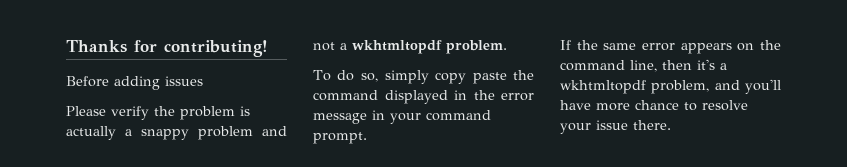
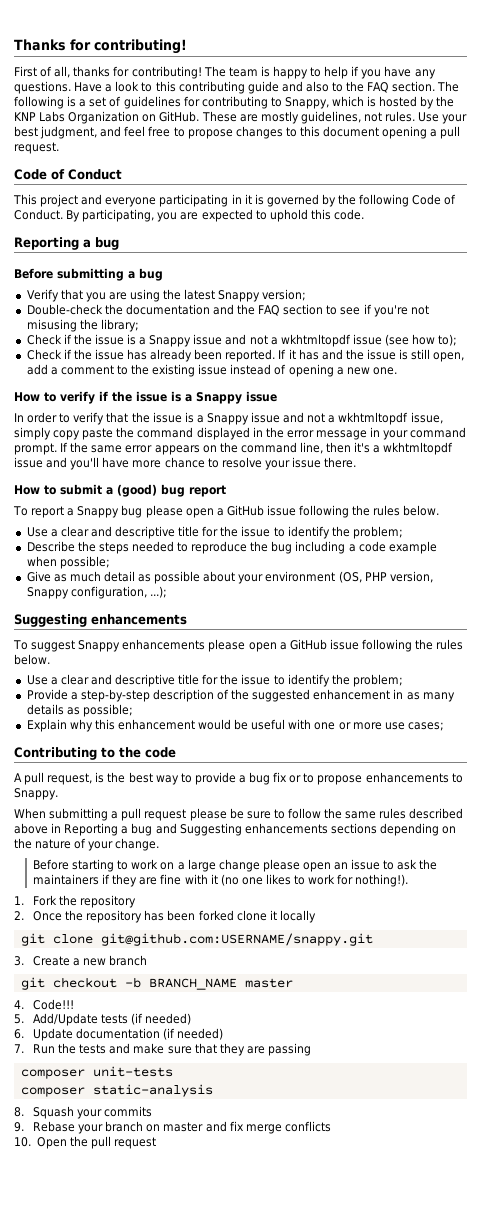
[66,76,203,90] [66,106,250,120] [66,126,287,140] [313,40,507,54] [313,70,378,82] Before adding issues // Please verify the problem is actually a snappy problem and not a wkhtmltopdf problem. // To do so, -> [14,66,436,79] [14,81,460,94] [14,96,455,109] [14,111,468,124] [14,126,461,139] [14,142,59,154] [14,169,122,180] [13,194,457,207] [14,209,364,222] [14,237,119,250] [14,268,163,281] [26,289,307,302] [26,304,429,317] [26,319,139,332] [26,334,458,347] [26,349,465,362] [26,364,397,377] [14,391,277,404] [14,412,443,425] First of all, thanks for contributing! The team is happy to help if you have any questions. Have a look to this contributing guide and also to the FAQ section. The following is a set of guidelines for contributing to Snappy, which is hosted by the KNP Labs Organization on GitHub. These are mostly guidelines, not rules. Use your best judgment, and feel free to propose changes to this document opening a pull request. // Code of Conduct // This project and everyone participating in it is governed by the following Code of Conduct. By participating, you are expected to uphold this code. // Reporting a bug // Before submitting a bug // Verify that you are using the latest Snappy version; // Double-check the documentation and the FAQ section to see if you're not misusing the library; // Check if the issue is a Snappy issue and not a wkhtmltopdf issue (see how to); // Check if the issue has already been reported. If it has and the issue is still open, add a comment to the existing issue instead of opening a new one. // How to verify if the issue is a Snappy issue // In order to verify that the issue is a Snappy issue and not a wkhtmltopdf issue,
(367, 138) // -> (57, 449) none
[651,80,710,94] problem, -> [14,457,43,468] issue
(671, 125) none -> [14,484,226,497] [13,505,440,518] [26,526,403,539] [26,541,437,554] [26,556,110,569] [26,571,433,584] [26,586,167,599] [14,614,187,627] [13,639,464,652] [14,654,50,665] [26,674,403,687] [26,689,455,702] [26,704,133,717] [26,719,444,732] [14,747,176,760] [14,772,463,785] [14,788,58,800] [14,808,464,821] [14,823,457,836] [14,838,160,851] [33,859,438,872] [33,874,409,887] [14,895,137,908] [14,910,316,923] [20,933,373,946] [14,955,148,966] [20,977,293,990] [14,999,75,1010] [14,1013,192,1026] [14,1028,224,1041] [14,1043,311,1056] [20,1066,173,1079] [20,1084,213,1097] [14,1106,153,1119] [14,1121,331,1134] [14,1136,157,1149] // How to submit a (good) bug report // To report a Snappy bug please open a GitHub issue following the rules below. // Use a clear and descriptive title for the issue to identify the problem; // Describe the steps needed to reproduce the bug including a code example when possible; // Give as much detail as possible about your environment (OS, PHP version, Snappy configuration, ...); // Suggesting enhancements // To suggest Snappy enhancements please open a GitHub issue following the rules below. // Use a clear and descriptive title for the issue to identify the problem; // Provide a step-by-step description of the suggested enhancement in as many details as possible; // Explain why this enhancement would be useful with one or more use cases; // Contributing to the code // A pull request, is the best way to provide a bug fix or to propose enhancements to Snappy. // When submitting a pull request please be sure to follow the same rules described above in Reporting a bug and Suggesting enhancements sections depending on the nature of your change. // Before starting to work on a large change please open an issue to ask the maintainers if they are fine with it (no one likes to work for nothing!). // 1. Fork the repository // 2. Once the repository has been forked clone it locally // git clone git@github.com:USERNAME/snappy.git // 3. Create a new branch // git checkout -b BRANCH_NAME master // 4. Code!!! // 5. Add/Update tests (if needed) // 6. Update documentation (if needed) // 7. Run the tests and make sure that they are passing // composer unit-tests // composer static-analysis // 8. Squash your commits // 9. Rebase your branch on master and fix merge conflicts // 10. Open the pull request

